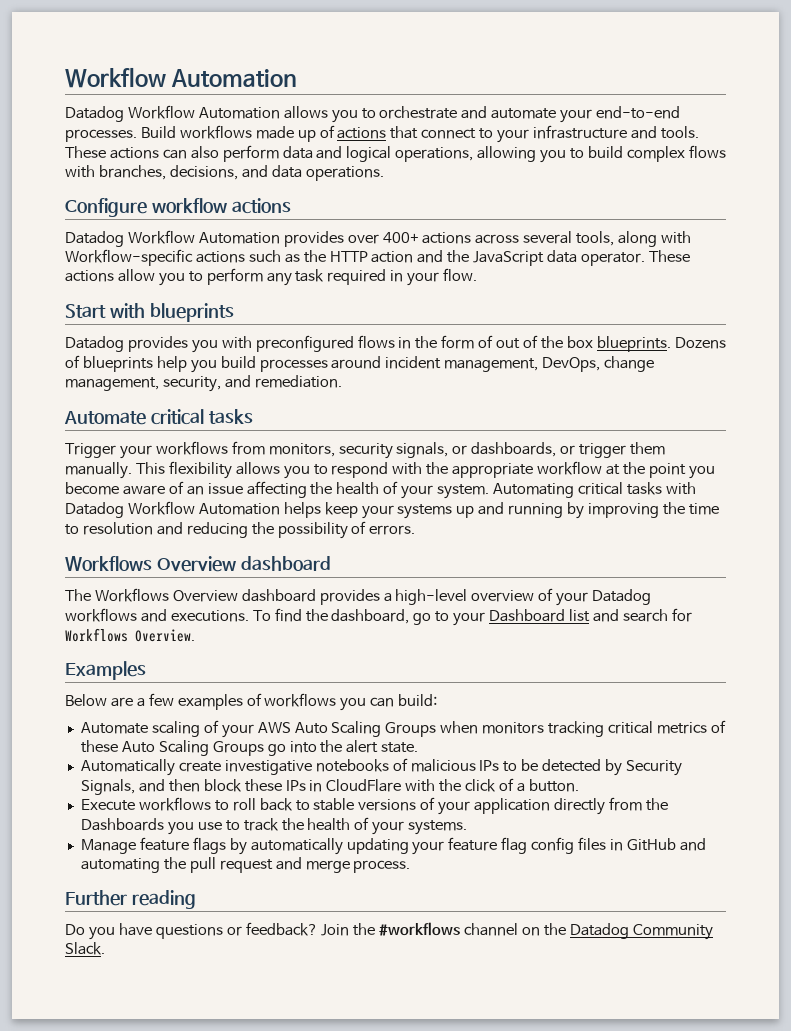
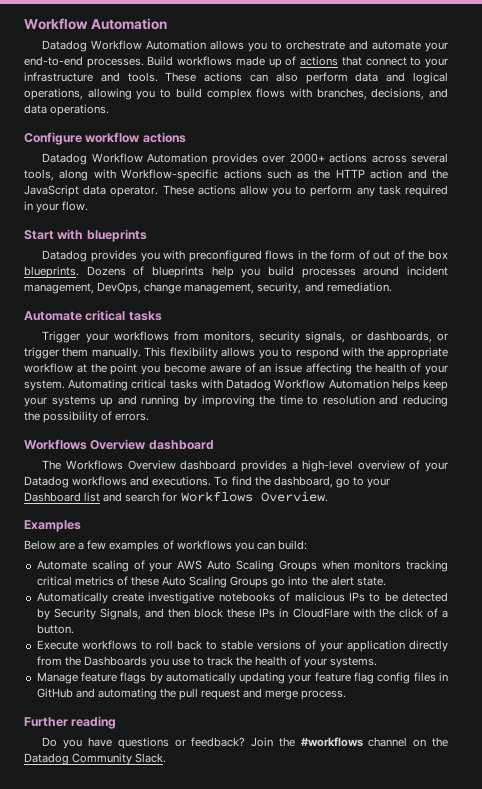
[382,232,419,243] 400+ -> [289,153,325,163] 2000+

